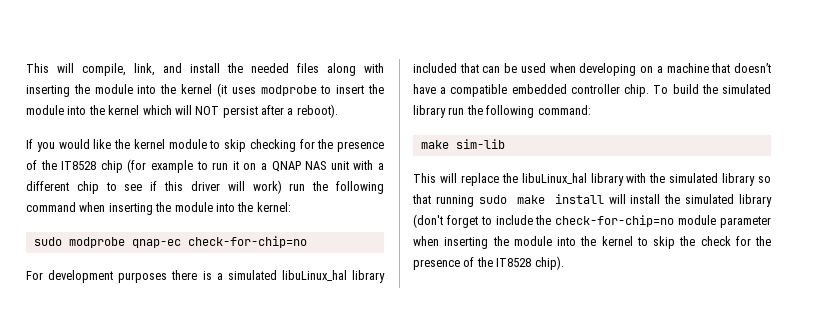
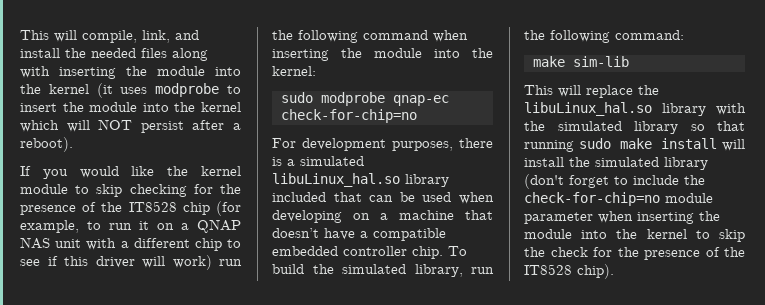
[151,160,193,173] example -> [20,220,79,233] example,
[118,272,168,283] purposes -> [392,141,453,151] purposes,
[281,270,347,281] libuLinux_hal -> [272,173,400,187] libuLinux_hal.so
[413,105,446,118] library -> [414,264,463,277] library,
[521,173,587,184] libuLinux_hal -> [524,102,652,116] libuLinux_hal.so

